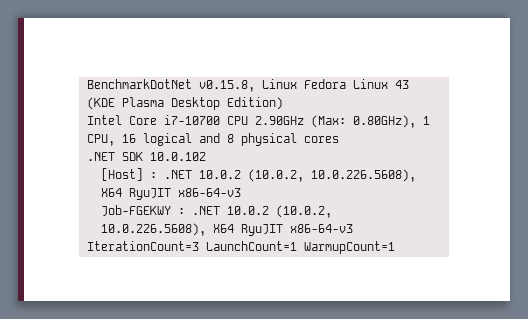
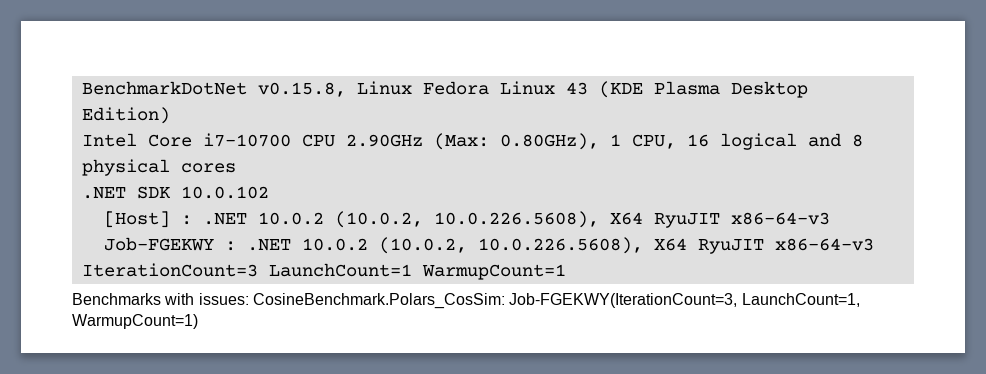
(395, 247) none -> [72,293,860,309] [72,314,198,329] // Benchmarks with issues: CosineBenchmark.Polars_CosSim: Job-FGEKWY(IterationCount=3, LaunchCount=1, WarmupCount=1)

